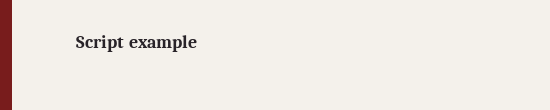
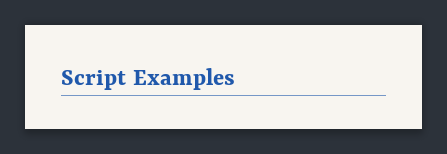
[128,35,197,52] example -> [132,68,235,90] Examples

